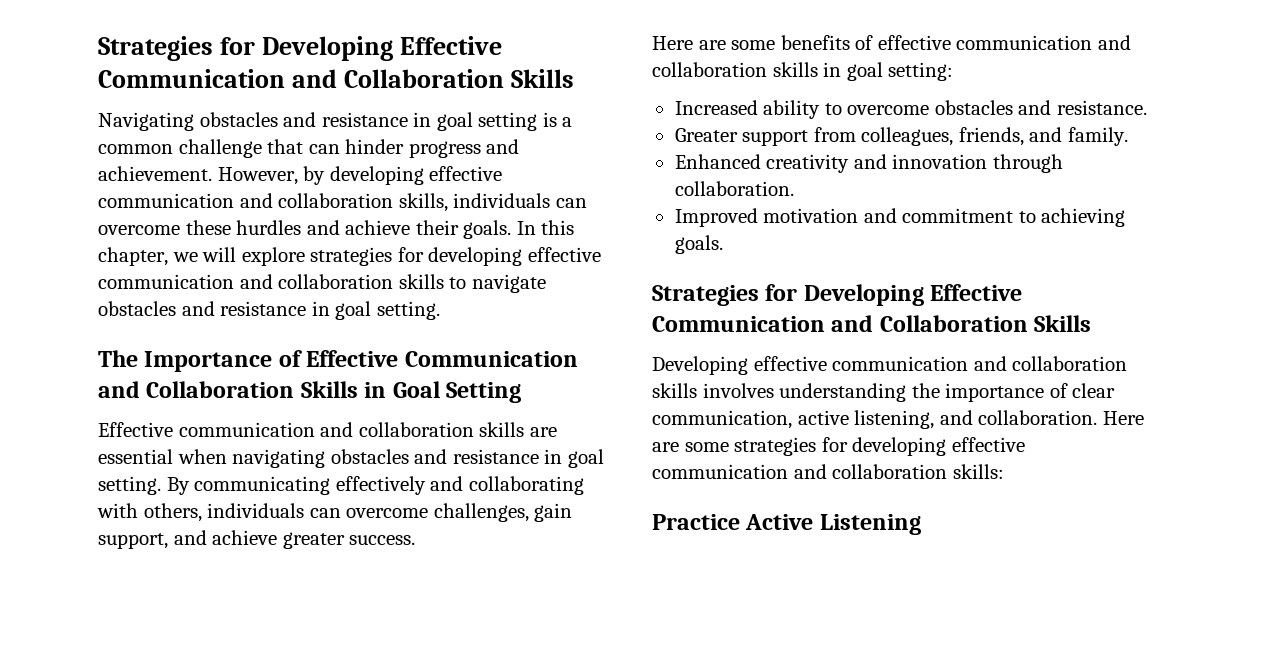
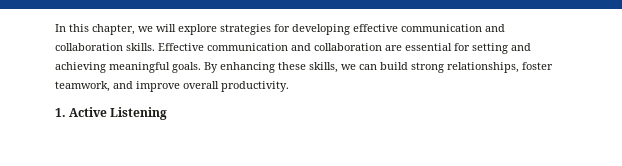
[98,36,503,61] [98,69,575,88] [98,112,573,131] [98,139,520,158] [98,166,503,185] [98,193,587,212] [98,220,512,239] Strategies for Developing Effective Communication and Collaboration Skills // Navigating obstacles and resistance in goal setting is a common challenge that can hinder progress and achievement. However, by developing effective communication and collaboration skills, individuals can overcome these hurdles and achieve their goals. -> (55, 28) none
[398,274,546,293] [98,301,440,320] [98,350,578,372] [98,381,522,403] skills to navigate obstacles and resistance in goal setting. // The Importance of Effective Communication and Collaboration Skills in Goal Setting // -> [126,43,155,51] skills.
[479,422,525,437] skills -> (382, 47) none
[177,449,604,468] [98,476,584,495] [97,503,573,522] [98,530,416,549] [652,35,1131,50] [652,62,954,81] [674,100,1147,119] [674,127,1128,146] [674,154,1063,173] [674,181,794,196] [674,208,1126,227] [674,235,723,254] [652,284,1023,306] [652,315,1092,332] [652,356,1128,375] [652,383,1116,402] [652,410,1144,429] [652,437,1025,456] [652,464,1004,479] [652,514,740,530] when navigating obstacles and resistance in goal setting. By communicating effectively and collaborating with others, individuals can overcome challenges, gain support, and achieve greater success. // Here are some benefits of effective communication and collaboration skills in goal setting: // Increased ability to overcome obstacles and resistance. // Greater support from colleagues, friends, and family. // Enhanced creativity and innovation through collaboration. // Improved motivation and commitment to achieving goals. // Strategies for Developing Effective Communication and Collaboration Skills // Developing effective communication and collaboration skills involves understanding the importance of clear communication, active listening, and collaboration. Here are some strategies for developing effective communication and collaboration skills: // Practice -> [454,43,531,54] [55,62,553,73] [55,81,289,92] [55,108,66,117] for setting and achieving meaningful goals. By enhancing these skills, we can build strong relationships, foster teamwork, and improve overall productivity. // 1.

